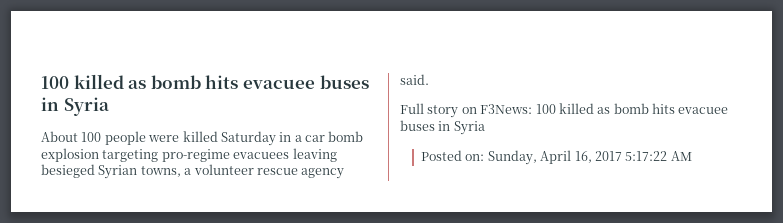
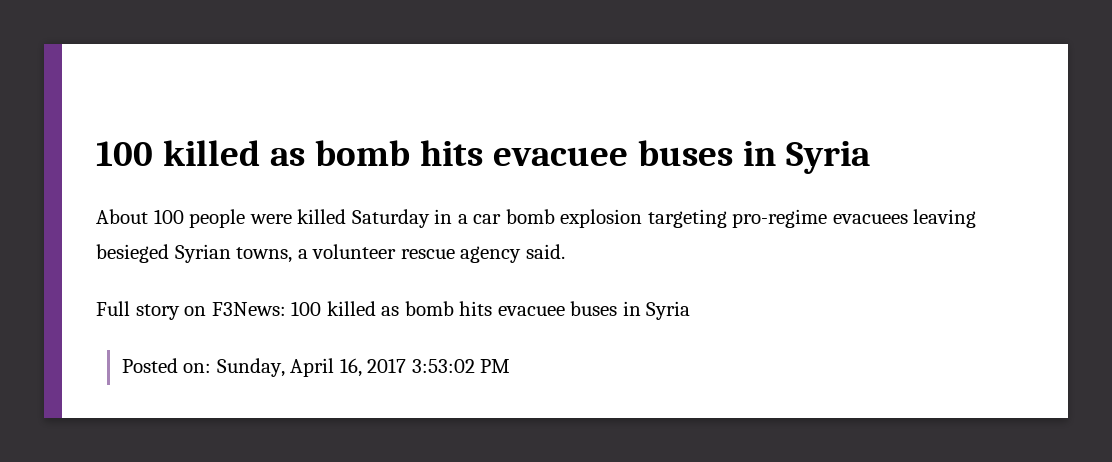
[625,151,692,161] 5:17:22 AM -> [411,359,511,373] 3:53:02 PM

